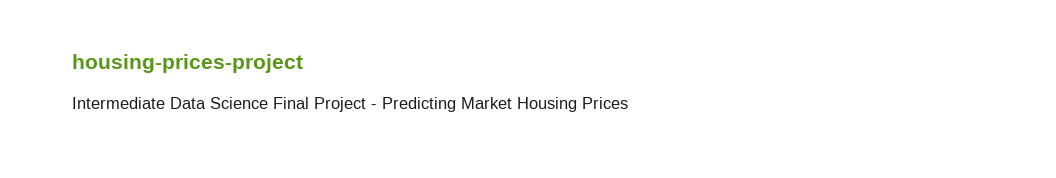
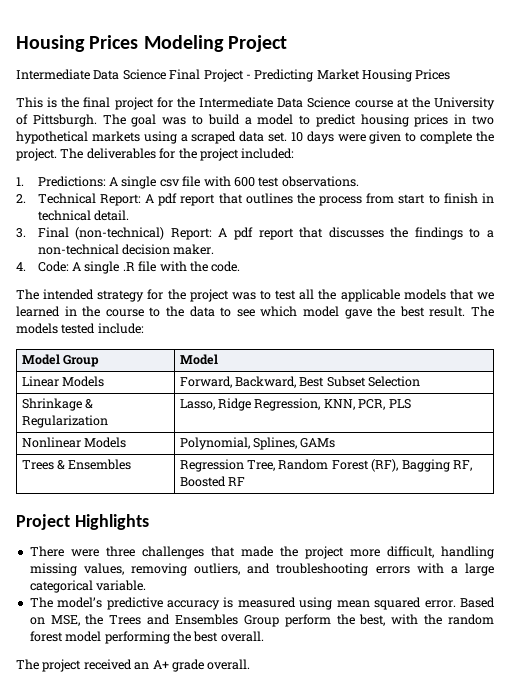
[72,54,303,73] housing-prices-project -> [16,35,287,52] Housing Prices Modeling Project
(628, 103) none -> [16,97,495,110] [16,114,494,127] [16,131,495,144] [16,148,295,161] [16,176,359,189] [16,193,495,206] [37,210,130,221] [16,227,495,240] [37,244,215,255] [16,261,241,274] [16,289,495,302] [16,306,495,319] [16,323,144,334] [21,354,100,367] [179,354,218,365] [21,376,105,387] [179,376,421,388] [21,398,94,411] [21,415,108,428] [179,398,411,411] [21,437,127,448] [179,437,336,450] [21,459,132,470] [179,459,472,472] [179,476,246,487] [16,514,149,530] [29,546,494,559] [29,563,495,576] [29,580,147,593] [29,597,496,610] [29,614,495,627] [29,631,264,644] [16,659,251,672] // This is the final project for the Intermediate Data Science course at the University of Pittsburgh. The goal was to build a model to predict housing prices in two hypothetical markets using a scraped data set. 10 days were given to complete the project. The deliverables for the project included: // 1. Predictions: A single csv file with 600 test observations. // 2. Technical Report: A pdf report that outlines the process from start to finish in technical detail. // 3. Final (non-technical) Report: A pdf report that discusses the findings to a non-technical decision maker. // 4. Code: A single .R file with the code. // The intended strategy for the project was to test all the applicable models that we learned in the course to the data to see which model gave the best result. The models tested include: // Model Group | Model // Linear Models | Forward, Backward, Best Subset Selection // Shrinkage & Regularization | Lasso, Ridge Regression, KNN, PCR, PLS // Nonlinear Models | Polynomial, Splines, GAMs // Trees & Ensembles | Regression Tree, Random Forest (RF), Bagging RF, Boosted RF // Project Highlights // There were three challenges that made the project more difficult, handling missing values, removing outliers, and troubleshooting errors with a large categorical variable. // The model’s predictive accuracy is measured using mean squared error. Based on MSE, the Trees and Ensembles Group perform the best, with the random forest model performing the best overall. // The project received an A+ grade overall.

